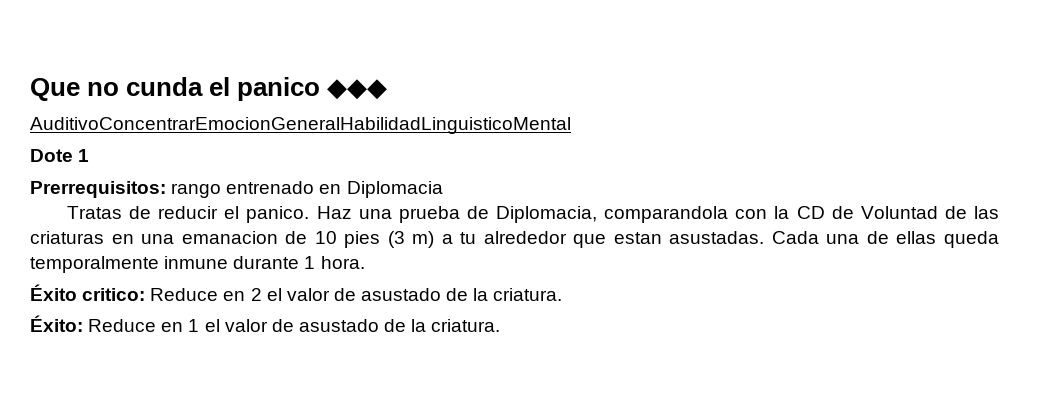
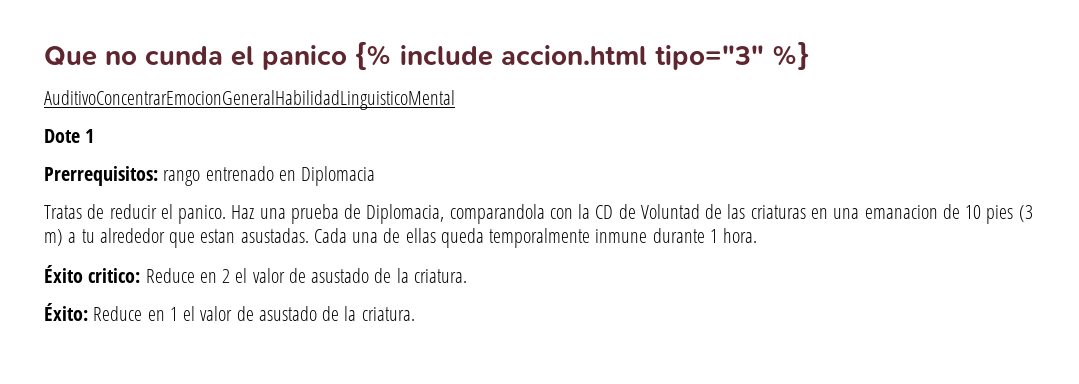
[327,79,388,100] ◆◆◆ -> [355,42,809,70] {% include accion.html tipo="3" %}

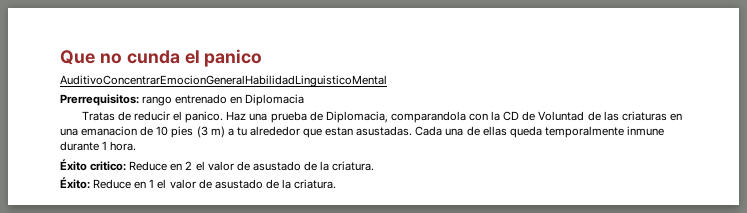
[355,42,809,70] {% include accion.html tipo="3" %} -> (263, 58) none
[44,129,95,143] // Dote 1 -> (387, 81) none

